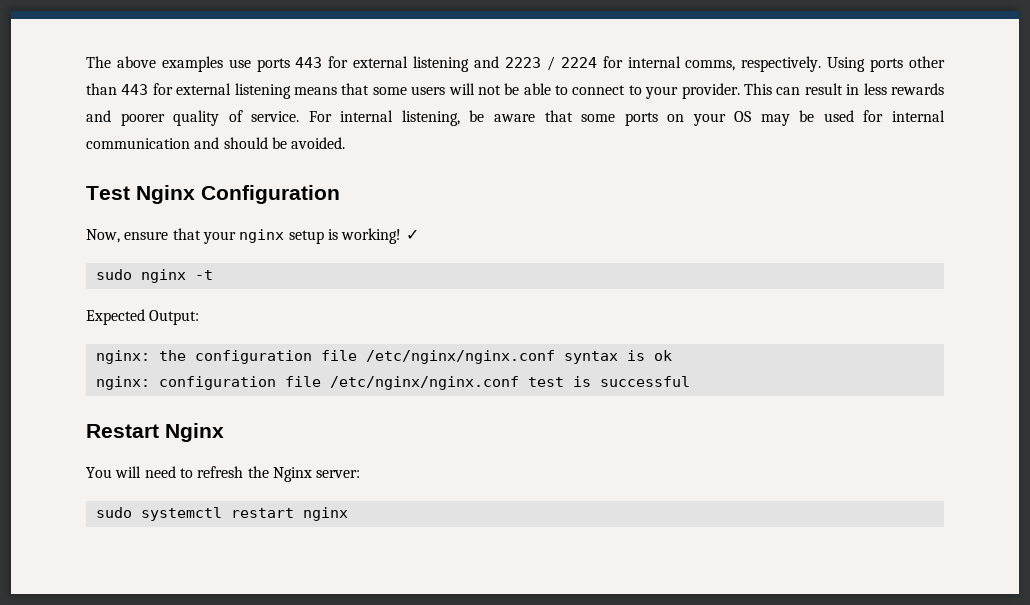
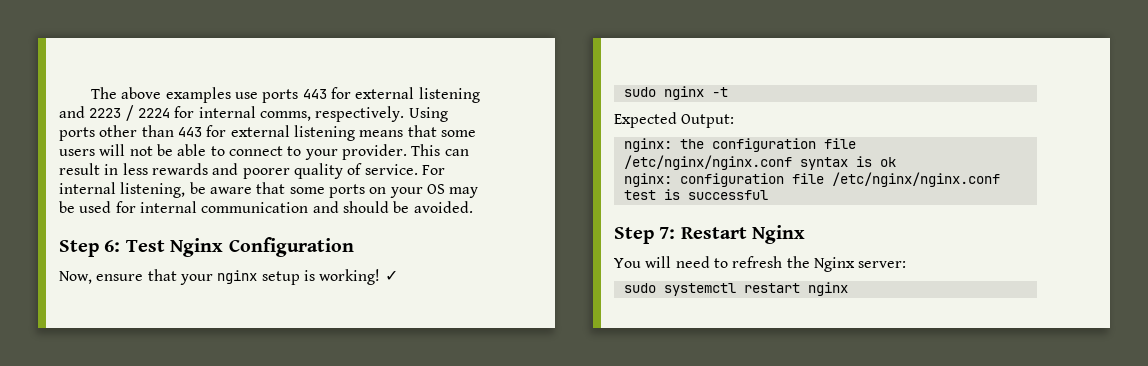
(346, 143) none -> [59,240,121,257] Step 6:
(690, 381) none -> [614,227,676,244] Step 7:

